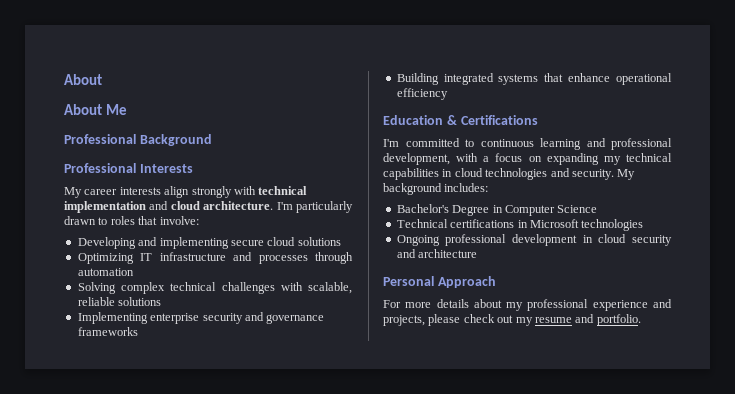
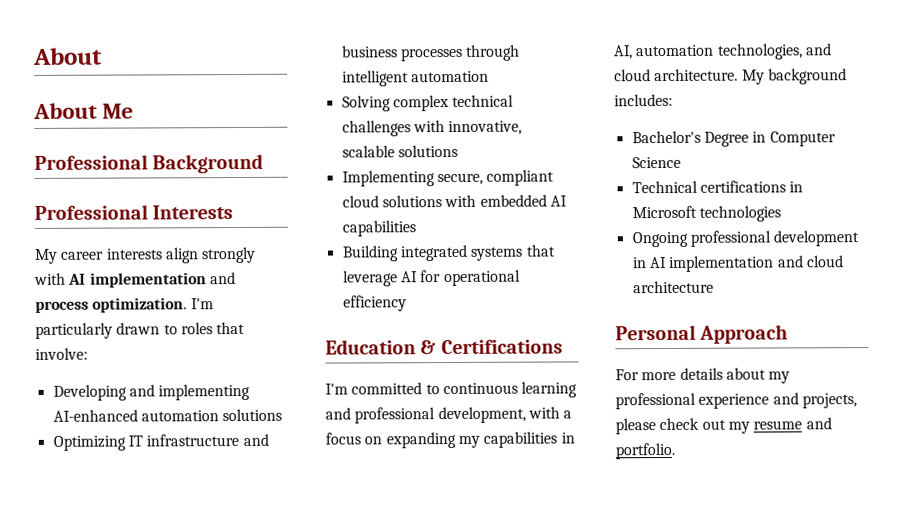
[258,186,308,195] [64,201,274,213] technical implementation and cloud architecture. -> [68,272,236,288] [35,297,188,313] AI implementation and process optimization.
[230,237,296,246] secure cloud -> [52,409,219,422] AI-enhanced automation
(253, 256) none -> [341,45,398,58] business
(353, 258) none -> [341,70,409,87] intelligent
[308,282,352,294] [77,297,115,306] scalable, reliable -> [448,120,523,136] [341,145,395,158] innovative, scalable
[150,312,325,324] [77,327,138,336] enterprise security and governance frameworks -> [436,169,555,186] [341,194,567,208] [341,220,416,237] secure, compliant cloud solutions with embedded AI capabilities
[568,73,611,82] enhance -> [342,270,442,287] leverage AI for
[626,153,672,162] technical -> (480, 441) none
[454,168,614,180] cloud technologies and security. -> [614,43,832,60] [614,68,739,82] AI, automation technologies, and cloud architecture.
[598,234,672,246] [396,249,416,258] cloud security and -> [649,255,844,272] AI implementation and cloud

